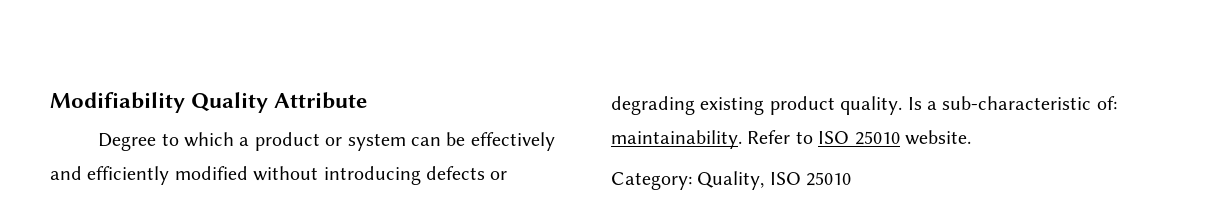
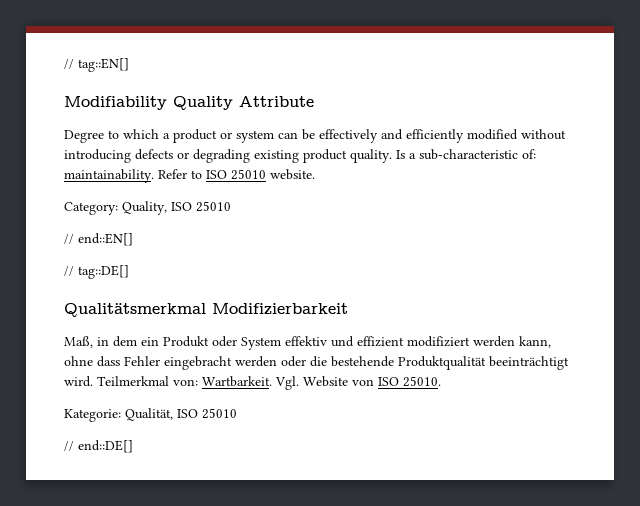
(50, 102) none -> [64,58,129,72] // tag::EN[] //
(852, 179) none -> [64,233,133,246] [64,265,129,279] [64,303,348,317] [64,336,551,350] [64,356,569,370] [64,376,441,390] [64,408,237,422] [64,440,133,453] // // end::EN[] // // tag::DE[] // Qualitätsmerkmal Modifizierbarkeit // Maß, in dem ein Produkt oder System effektiv und effizient modifiziert werden kann, ohne dass Fehler eingebracht werden oder die bestehende Produktqualität beeinträchtigt wird. Teilmerkmal von: Wartbarkeit. Vgl. Website von ISO 25010. // Kategorie: Qualität, ISO 25010 // // end::DE[]

